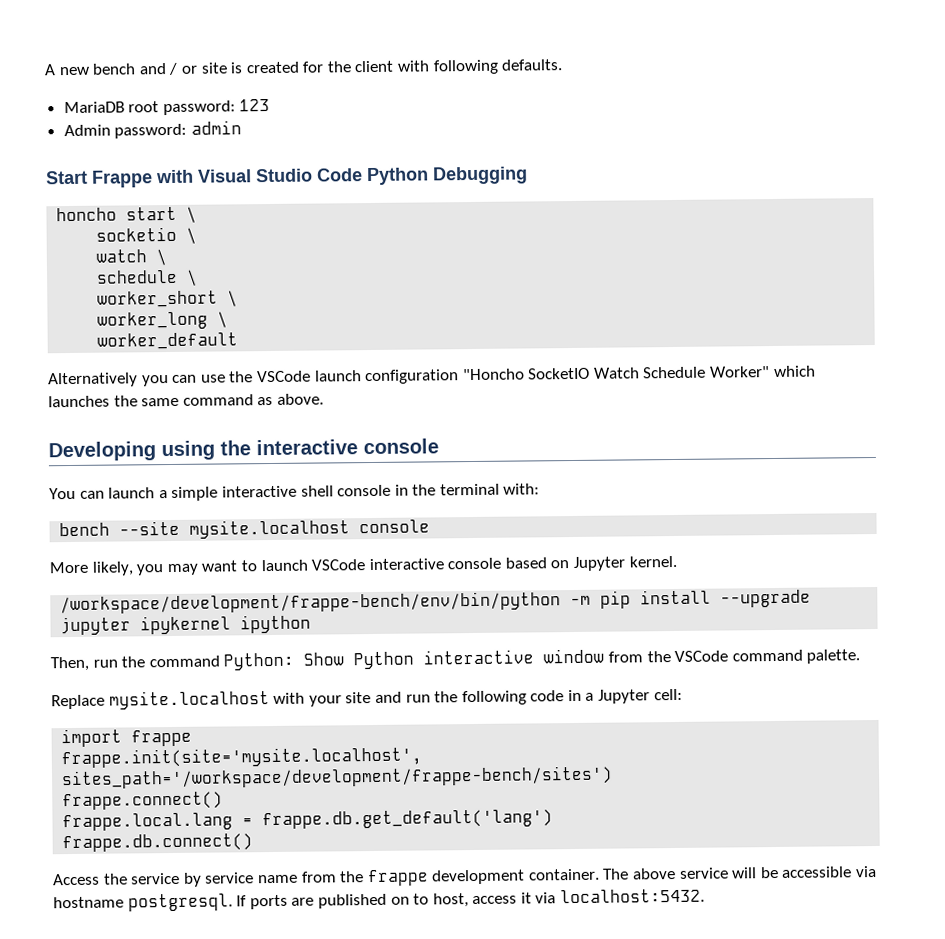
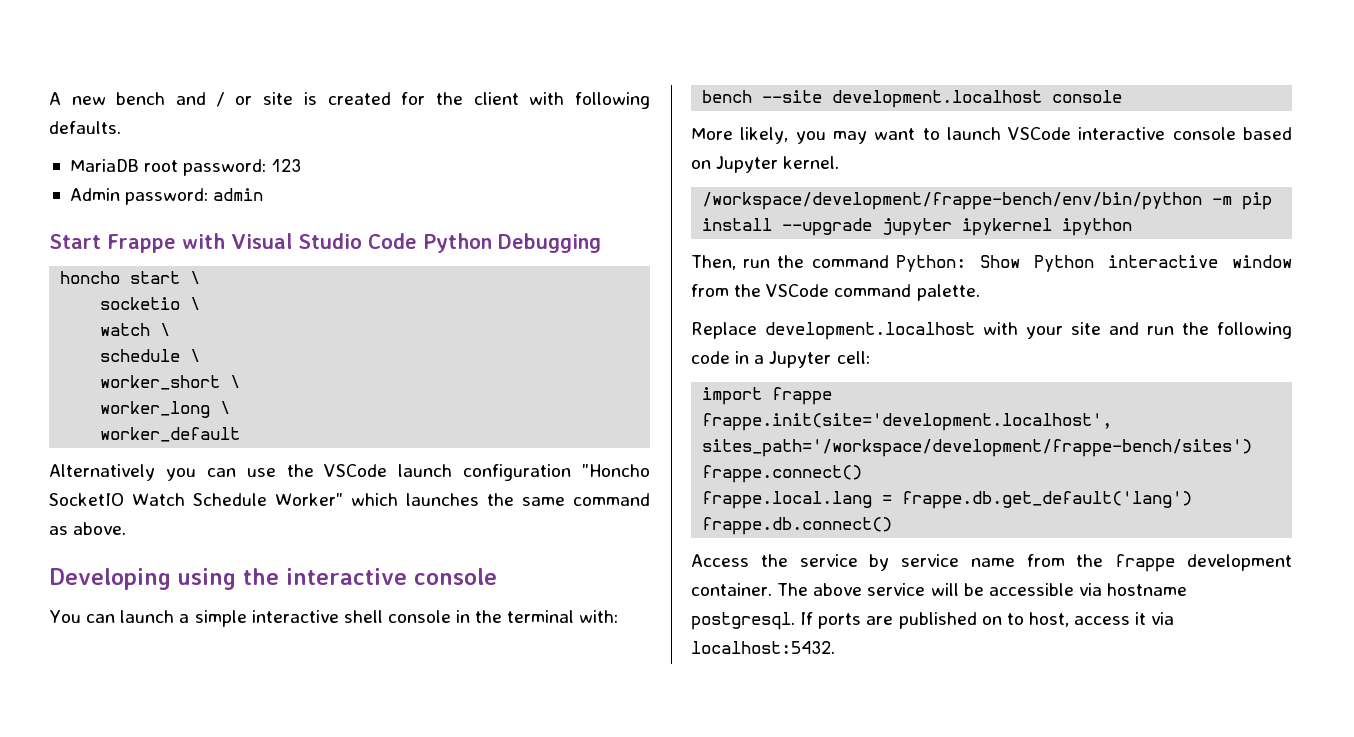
[189,519,351,539] mysite.localhost -> [832,90,1043,108] development.localhost
[108,690,270,710] mysite.localhost -> [765,322,975,340] development.localhost
[61,746,423,769] frappe.init(site='mysite.localhost', -> [702,413,1113,431] frappe.init(site='development.localhost',

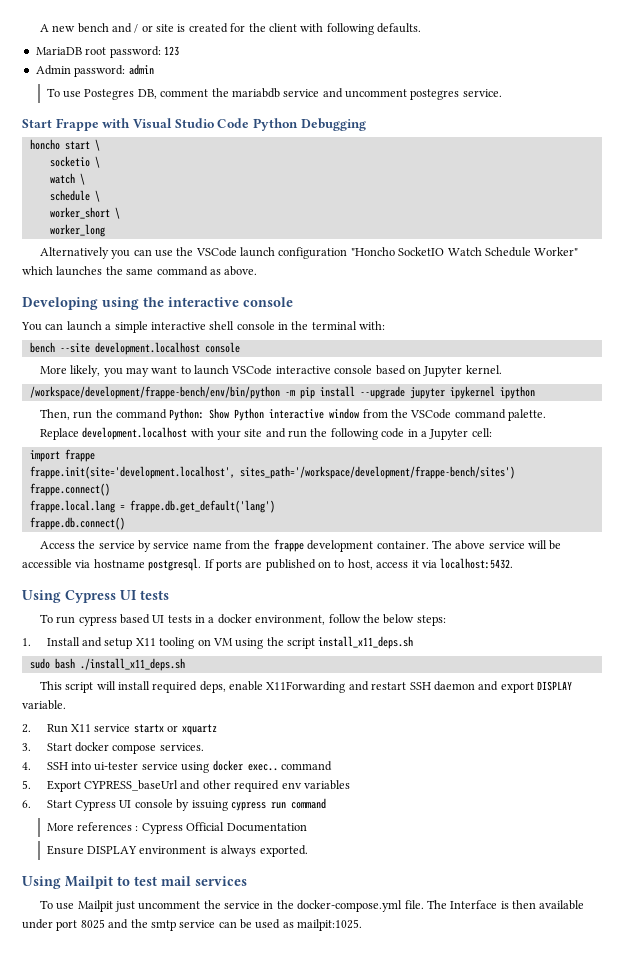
(264, 194) none -> [46,88,502,100] // To use Postegres DB, comment the mariabdb service and uncomment postegres service.
[220,401,231,414] [100,427,241,442] \ // worker_default -> (105, 230) none
(835, 647) none -> [22,590,169,603] [39,614,446,626] [22,636,414,649] [29,658,185,671] [39,681,573,693] [22,700,66,710] [22,724,217,735] [22,742,204,754] [22,760,332,773] [22,780,350,792] [22,798,326,811] [46,822,307,834] [46,845,308,857] [22,876,247,889] [39,900,585,912] [22,919,363,931] // Using Cypress UI tests // To run cypress based UI tests in a docker environment, follow the below steps: // 1. Install and setup X11 tooling on VM using the script install_x11_deps.sh // sudo bash ./install_x11_deps.sh // This script will install required deps, enable X11Forwarding and restart SSH daemon and export DISPLAY variable. // 2. Run X11 service startx or xquartz // 3. Start docker compose services. // 4. SSH into ui-tester service using docker exec.. command // 5. Export CYPRESS_baseUrl and other required env variables // 6. Start Cypress UI console by issuing cypress run command // More references : Cypress Official Documentation // Ensure DISPLAY environment is always exported. // Using Mailpit to test mail services // To use Mailpit just uncomment the service in the docker-compose.yml file. The Interface is then available under port 8025 and the smtp service can be used as mailpit:1025.

